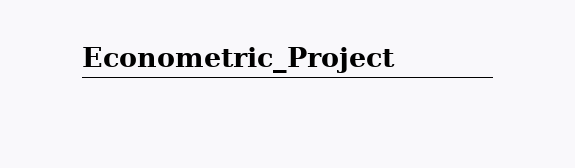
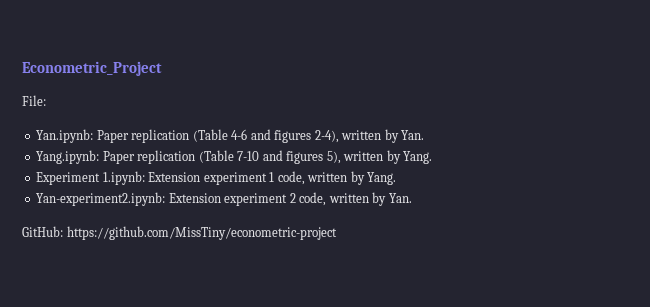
(395, 60) none -> [22,95,46,106] [36,129,425,143] [36,150,433,164] [36,171,397,185] [36,192,412,206] [22,226,337,240] // File: // Yan.ipynb: Paper replication (Table 4-6 and figures 2-4), written by Yan. // Yang.ipynb: Paper replication (Table 7-10 and figures 5), written by Yang. // Experiment 1.ipynb: Extension experiment 1 code, written by Yang. // Yan-experiment2.ipynb: Extension experiment 2 code, written by Yan. // GitHub: https://github.com/MissTiny/econometric-project

